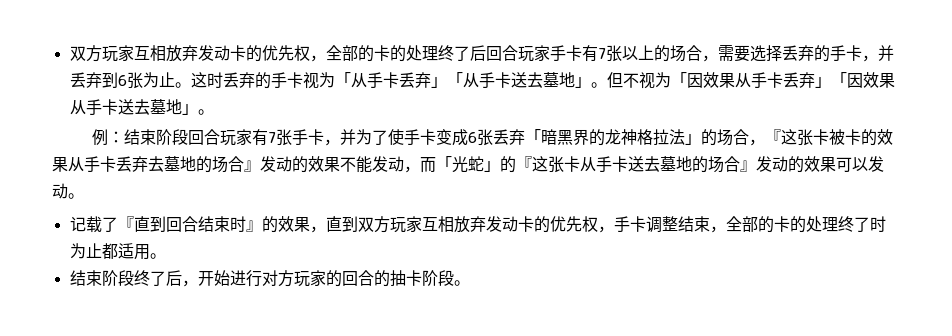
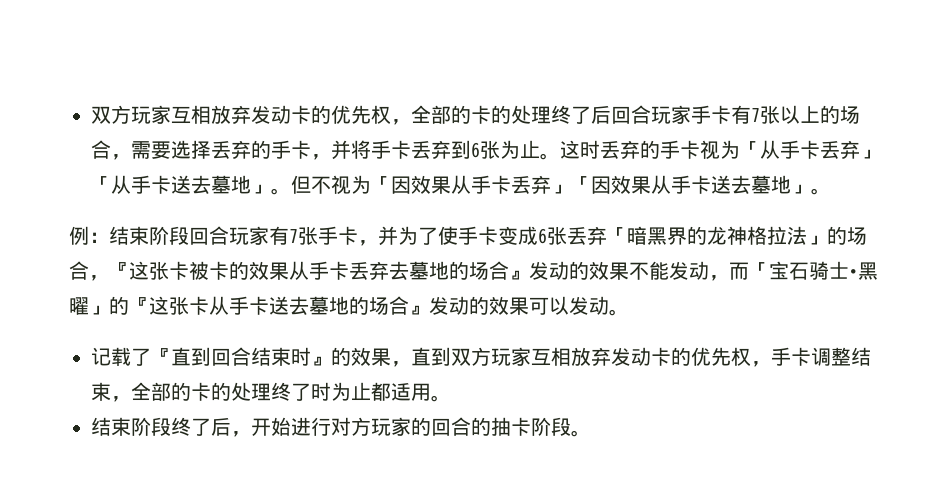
(894, 53) none -> [351,140,411,159] 将手卡
[452,156,484,173] 光蛇 -> [769,261,878,280] [69,297,89,315] 宝石骑士•黑曜

